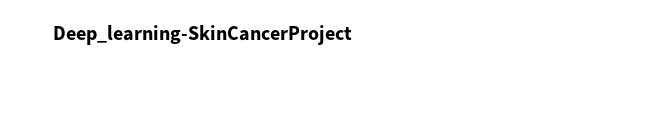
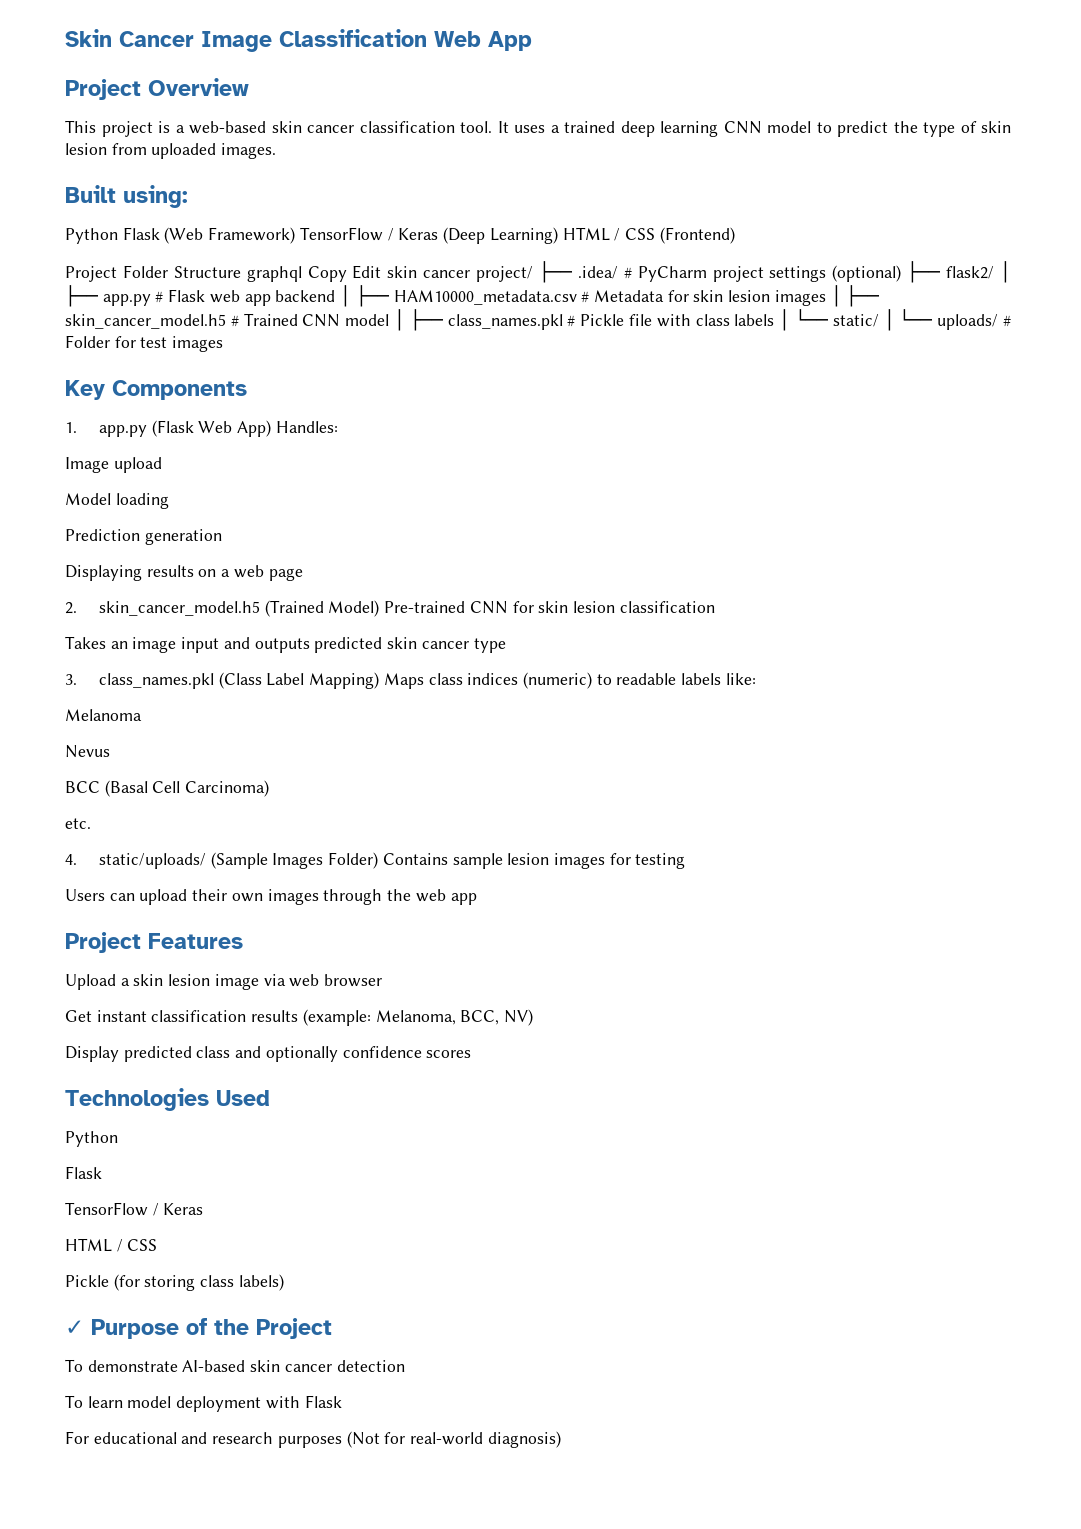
[53,25,352,45] Deep_learning-SkinCancerProject -> [65,29,532,52] [65,78,249,100] [65,120,1011,137] [65,143,277,159] [65,185,188,208] [65,227,735,244] [65,261,1012,283] [65,285,881,307] [65,309,1011,331] [65,335,224,352] [65,380,247,400] [65,420,338,437] [65,457,162,473] [65,493,169,509] [65,529,222,545] [65,565,303,581] [65,600,715,617] [65,636,506,653] [65,672,756,689] [65,709,142,721] [65,745,110,758] [65,780,270,797] [65,818,91,829] [65,852,686,869] [65,889,477,905] [65,932,243,953] [65,974,383,990] [65,1009,534,1026] [65,1046,472,1062] [65,1088,270,1111] [65,1131,118,1147] [65,1166,102,1179] [65,1202,204,1216] [65,1238,158,1252] [65,1274,284,1291] [65,1318,332,1339] [65,1359,405,1372] [65,1395,342,1412] [65,1431,561,1448] Skin Cancer Image Classification Web App // Project Overview // This project is a web-based skin cancer classification tool. It uses a trained deep learning CNN model to predict the type of skin lesion from uploaded images. // Built using: // Python Flask (Web Framework) TensorFlow / Keras (Deep Learning) HTML / CSS (Frontend) // Project Folder Structure graphql Copy Edit skin cancer project/ ├── .idea/ # PyCharm project settings (optional) ├── flask2/ │ ├── app.py # Flask web app backend │ ├── HAM10000_metadata.csv # Metadata for skin lesion images │ ├── skin_cancer_model.h5 # Trained CNN model │ ├── class_names.pkl # Pickle file with class labels │ └── static/ │ └── uploads/ # Folder for test images // Key Components // 1. app.py (Flask Web App) Handles: // Image upload // Model loading // Prediction generation // Displaying results on a web page // 2. skin_cancer_model.h5 (Trained Model) Pre-trained CNN for skin lesion classification // Takes an image input and outputs predicted skin cancer type // 3. class_names.pkl (Class Label Mapping) Maps class indices (numeric) to readable labels like: // Melanoma // Nevus // BCC (Basal Cell Carcinoma) // etc. // 4. static/uploads/ (Sample Images Folder) Contains sample lesion images for testing // Users can upload their own images through the web app // Project Features // Upload a skin lesion image via web browser // Get instant classification results (example: Melanoma, BCC, NV) // Display predicted class and optionally confidence scores // Technologies Used // Python // Flask // TensorFlow / Keras // HTML / CSS // Pickle (for storing class labels) // ✓ Purpose of the Project // To demonstrate AI-based skin cancer detection // To learn model deployment with Flask // For educational and research purposes (Not for real-world diagnosis)

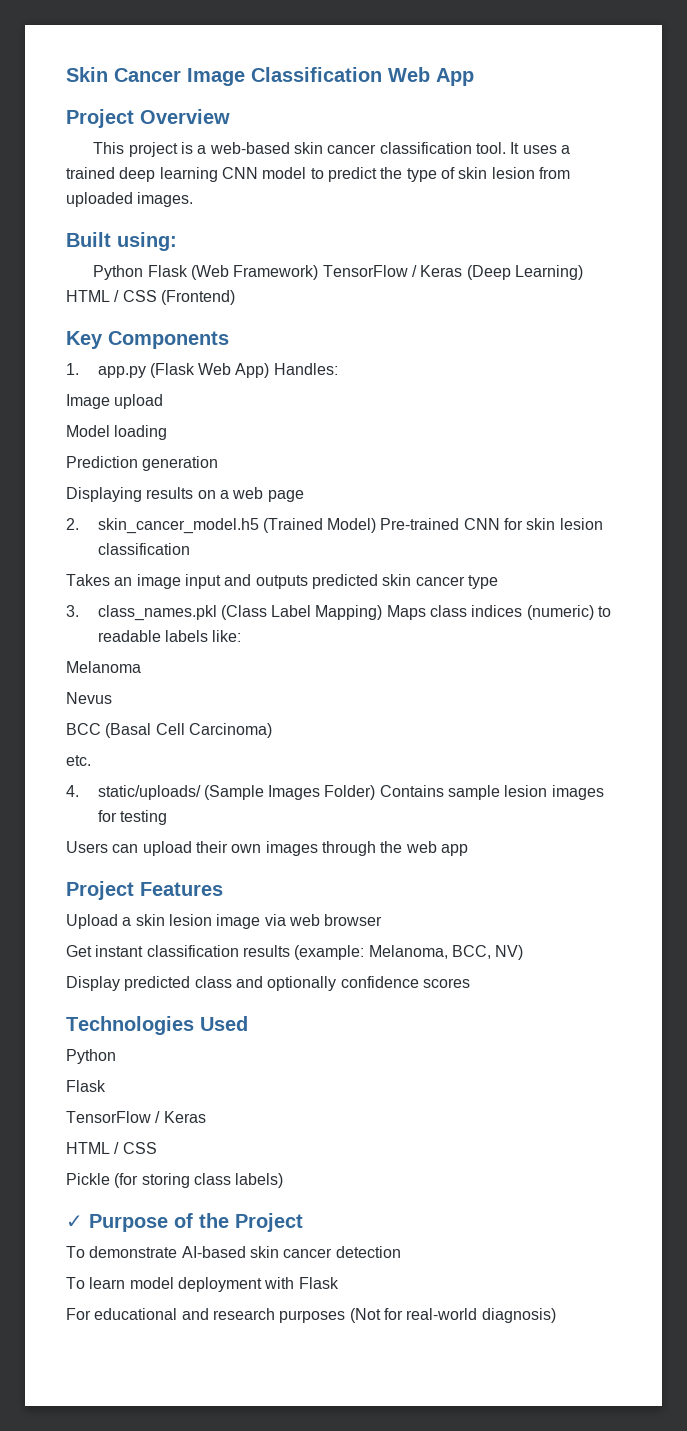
[65,261,1012,283] [65,285,881,307] [65,309,1011,331] [65,335,224,352] // Project Folder Structure graphql Copy Edit skin cancer project/ ├── .idea/ # PyCharm project settings (optional) ├── flask2/ │ ├── app.py # Flask web app backend │ ├── HAM10000_metadata.csv # Metadata for skin lesion images │ ├── skin_cancer_model.h5 # Trained CNN model │ ├── class_names.pkl # Pickle file with class labels │ └── static/ │ └── uploads/ # Folder for test images -> (235, 297) none

